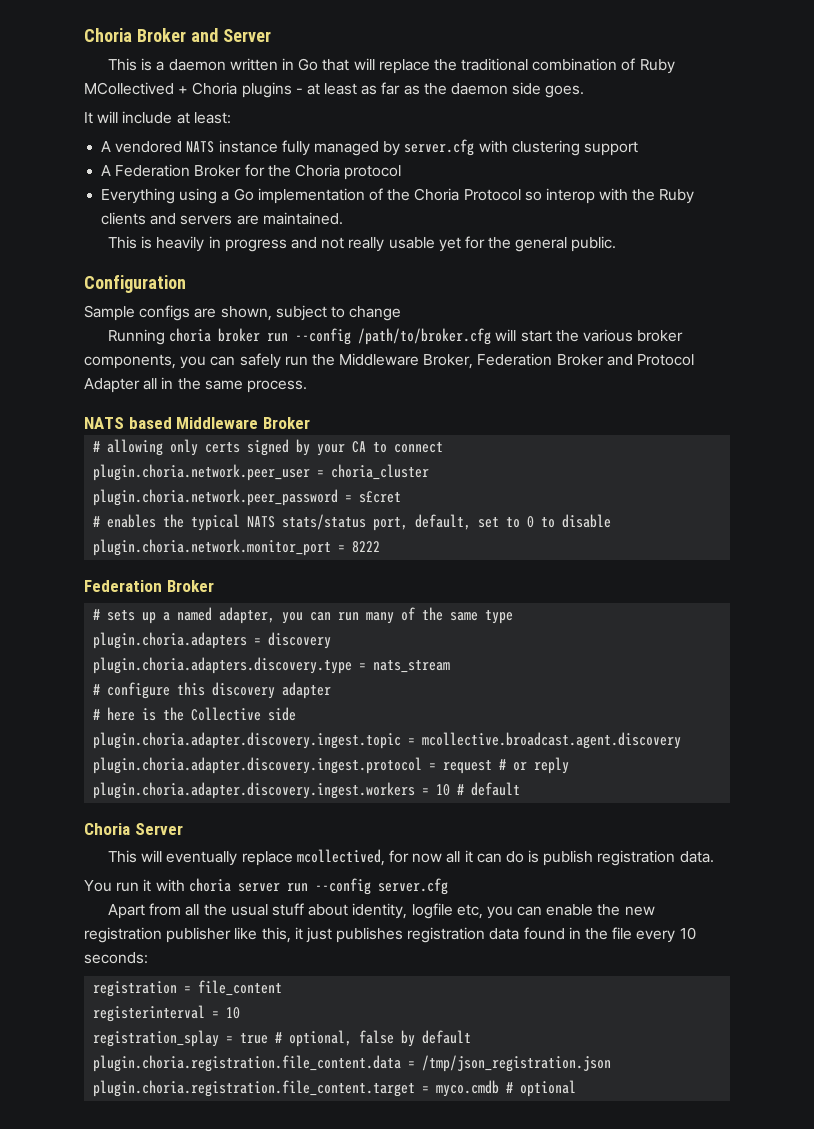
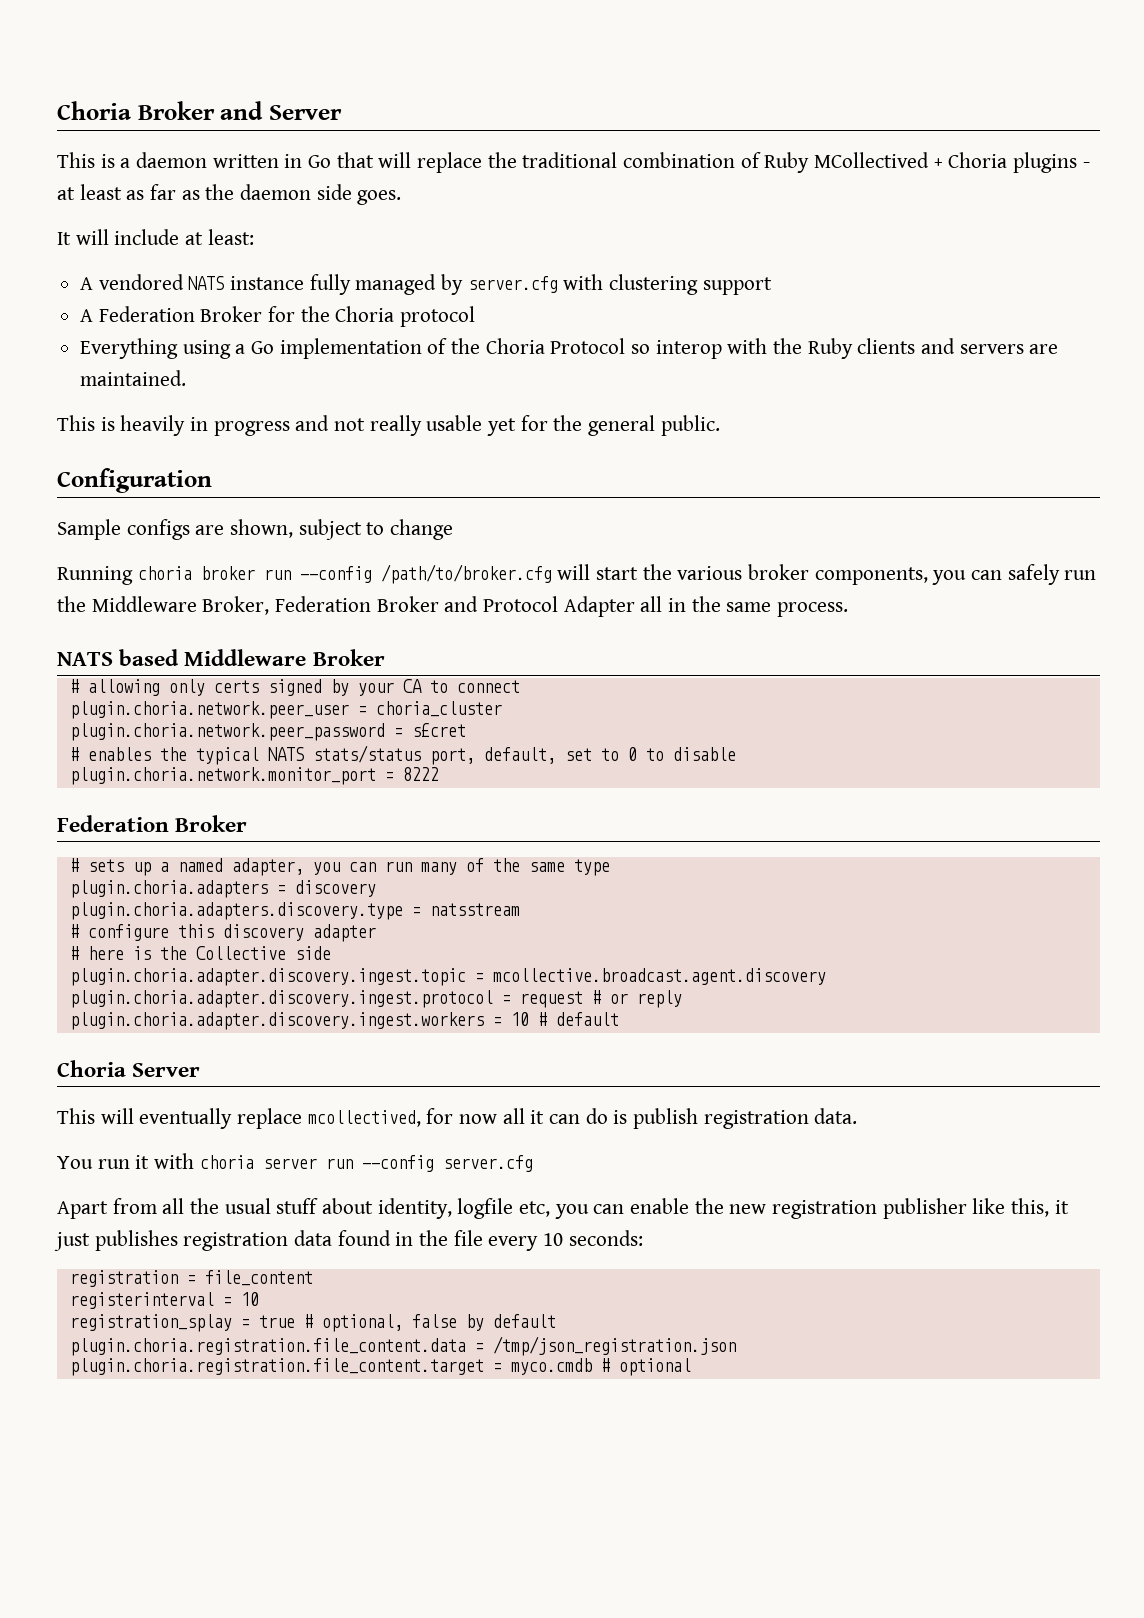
[373,660,451,673] nats_stream -> [429,903,520,916] natsstream

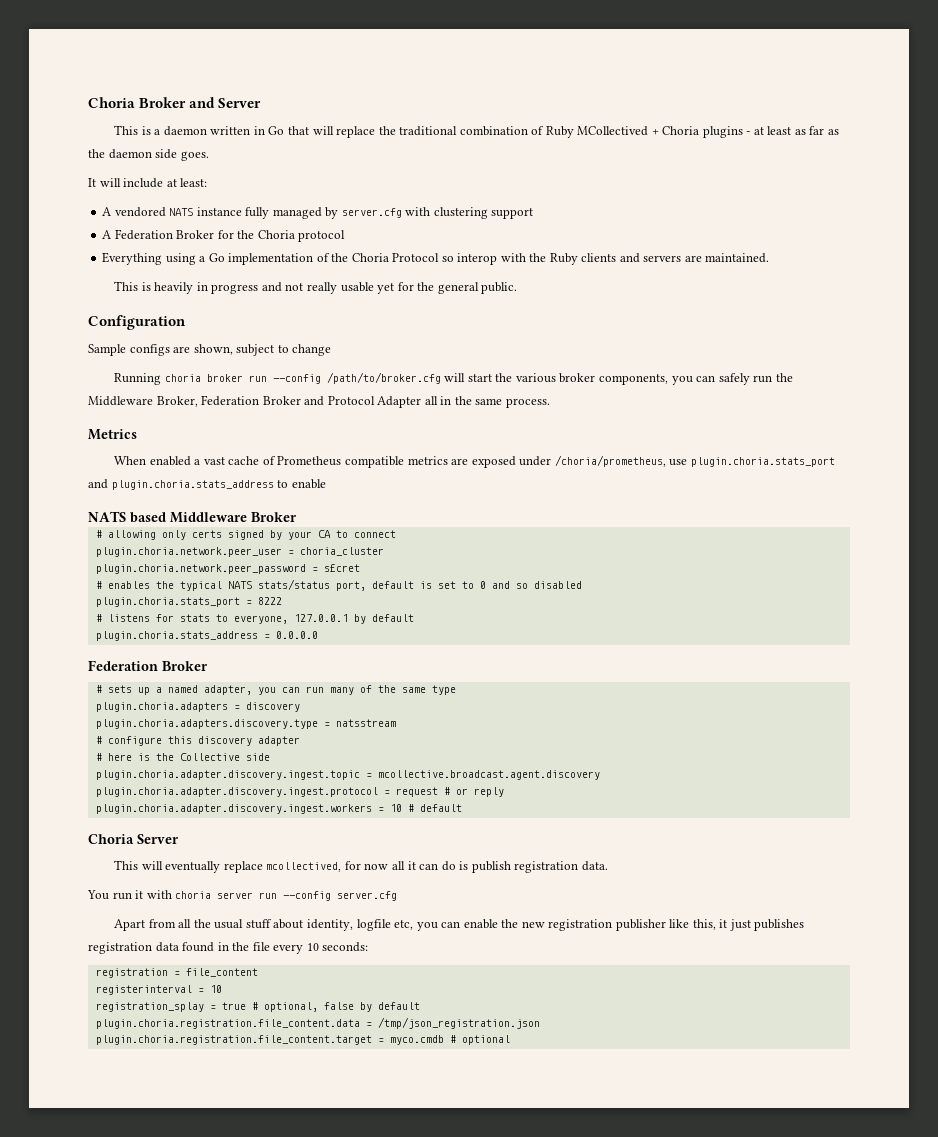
(849, 609) none -> [88,429,137,440] [114,455,835,468] [88,479,326,490] // Metrics // When enabled a vast cache of Prometheus compatible metrics are exposed under /choria/prometheus, use plugin.choria.stats_port and plugin.choria.stats_address to enable
[483,747,556,764] default, -> [371,581,432,589] default is
[645,747,736,761] [69,767,439,785] to disable // plugin.choria.network.monitor_port = 8222 -> [491,581,582,589] [95,597,282,607] [95,614,414,624] [95,631,318,641] and so disabled // plugin.choria.stats_port = 8222 // # listens for stats to everyone, 127.0.0.1 by default // plugin.choria.stats_address = 0.0.0.0

